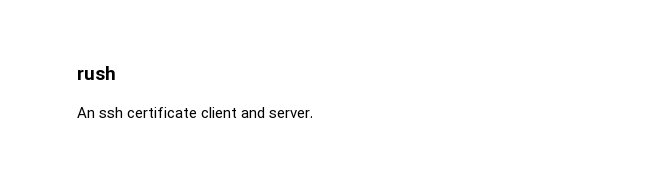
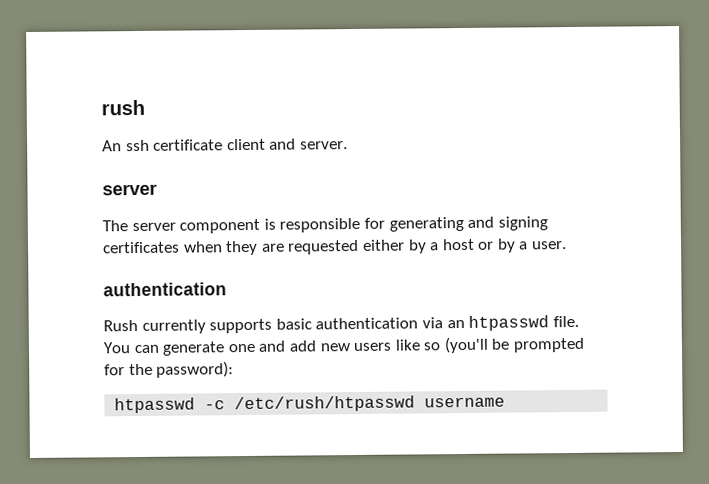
(314, 114) none -> [102,183,157,196] [102,216,548,234] [102,238,568,256] [103,282,227,297] [103,315,579,334] [103,336,586,356] [104,361,235,378] [114,395,506,414] // server // The server component is responsible for generating and signing certificates when they are requested either by a host or by a user. // authentication // Rush currently supports basic authentication via an htpasswd file. You can generate one and add new users like so (you'll be prompted for the password): // htpasswd -c /etc/rush/htpasswd username

